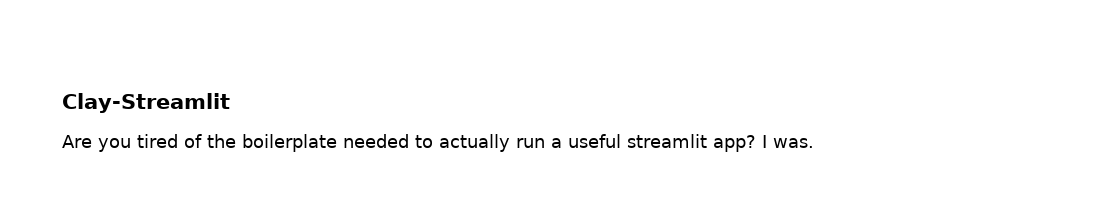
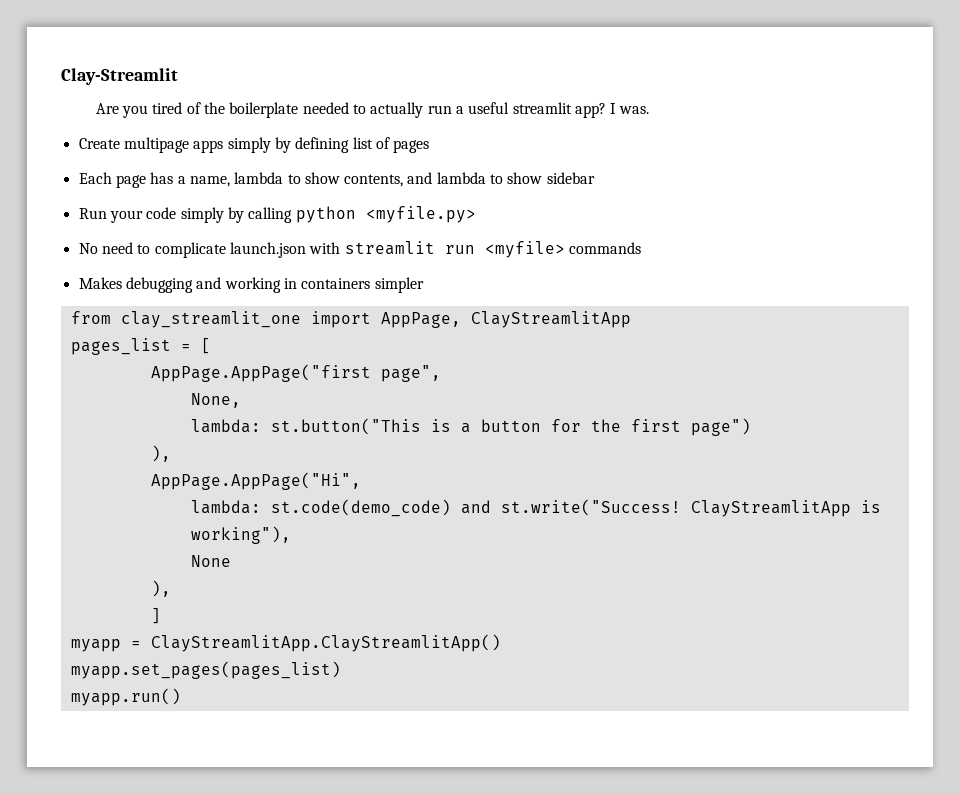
(814, 143) none -> [78,137,430,153] [78,172,595,188] [78,206,476,223] [78,241,641,258] [78,277,424,293] [70,311,631,328] [70,338,211,355] [150,364,441,382] [190,393,241,408] [190,418,751,436] [150,445,171,462] [150,472,361,490] [190,499,881,517] [190,526,291,544] [190,555,231,567] [150,580,171,597] [150,608,161,624] [70,634,501,652] [70,661,341,679] [70,688,181,706] // Create multipage apps simply by defining list of pages // Each page has a name, lambda to show contents, and lambda to show sidebar // Run your code simply by calling python <myfile.py> // No need to complicate launch.json with streamlit run <myfile> commands // Makes debugging and working in containers simpler // from clay_streamlit_one import AppPage, ClayStreamlitApp // pages_list = [ // AppPage.AppPage("first page", // None, // lambda: st.button("This is a button for the first page") // ), // AppPage.AppPage("Hi", // lambda: st.code(demo_code) and st.write("Success! ClayStreamlitApp is working"), // None // ), // ] // myapp = ClayStreamlitApp.ClayStreamlitApp() // myapp.set_pages(pages_list) // myapp.run()

